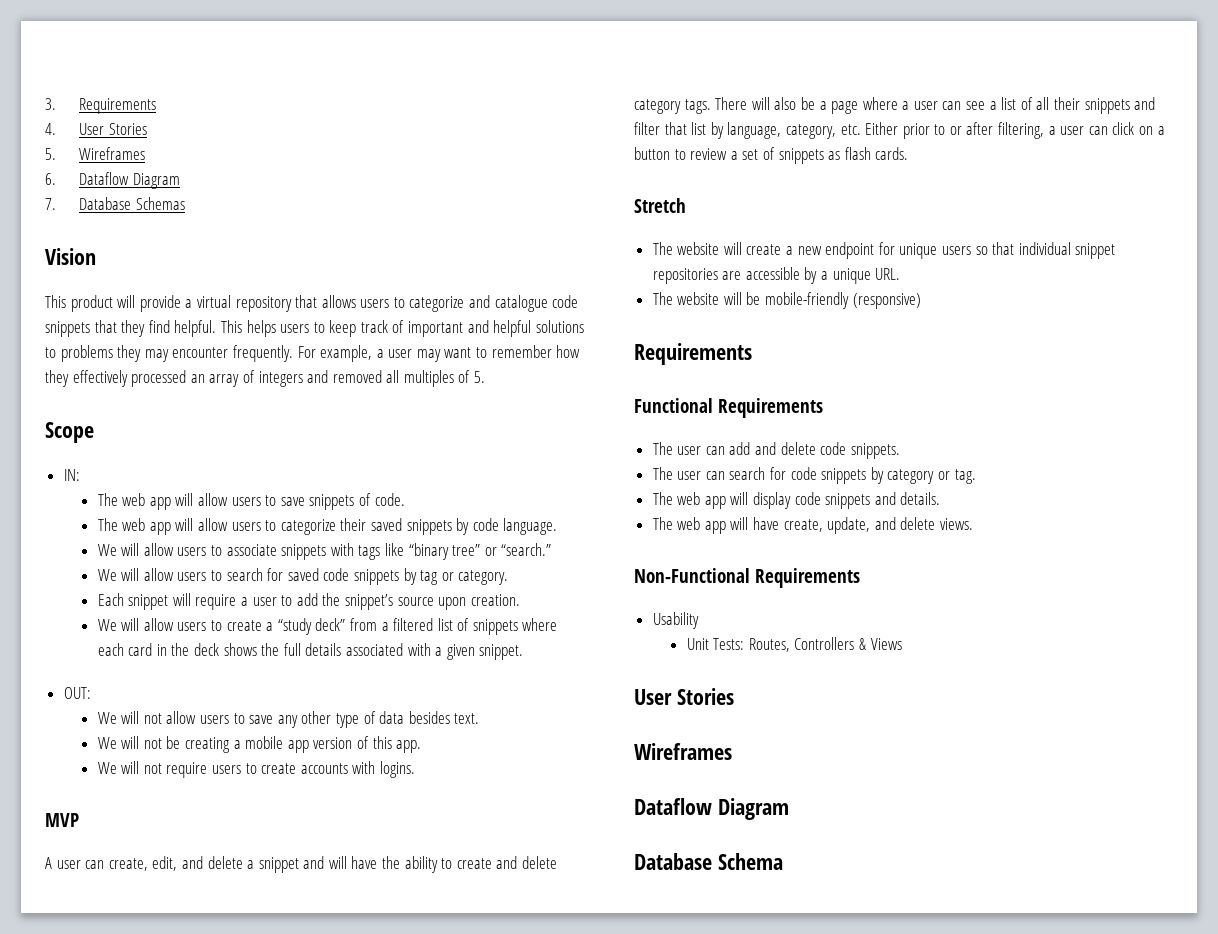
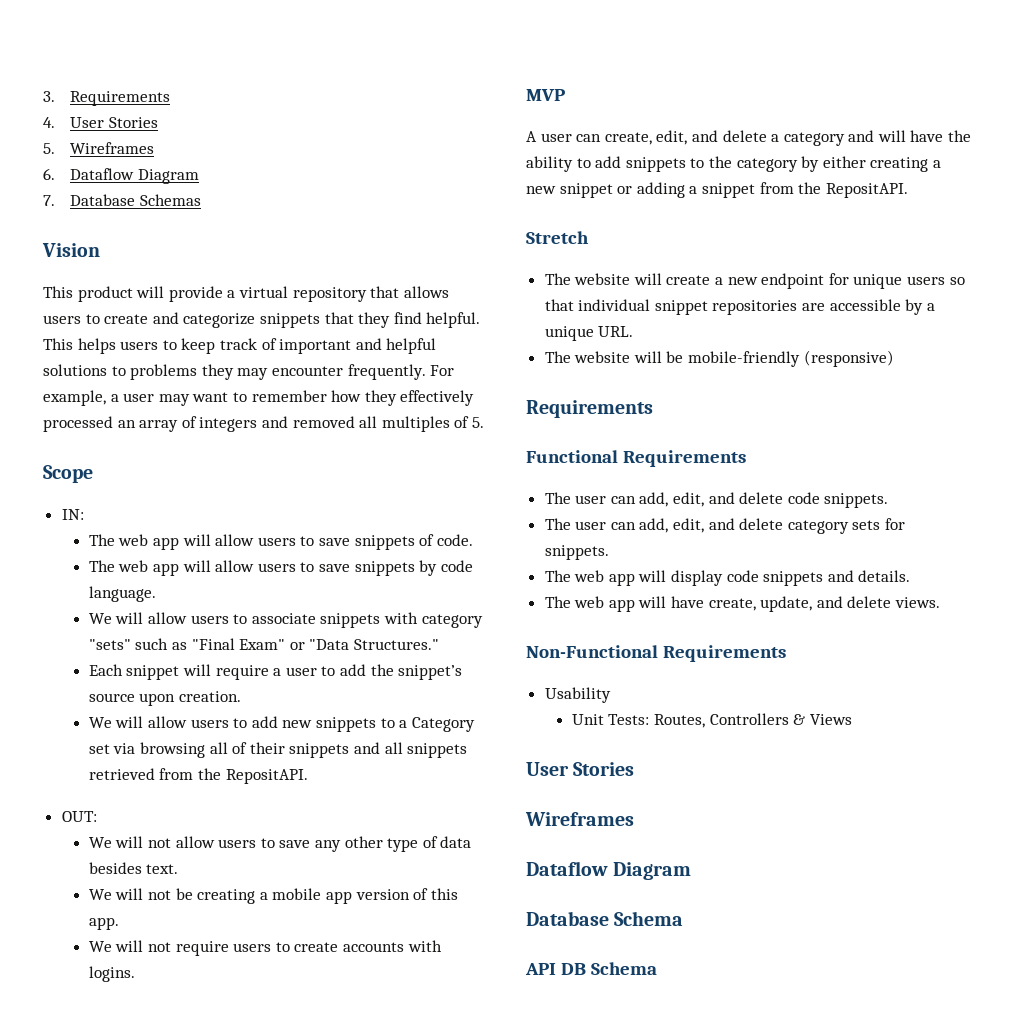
[409,295,579,312] categorize and catalogue code -> [104,312,256,328] create and categorize
[280,518,402,535] categorize their saved -> [319,564,351,572] save
[358,543,552,560] [97,568,509,585] tags like “binary tree” or “search.” // We will allow users to search for saved code snippets by tag or category. -> [421,614,483,628] [88,638,440,650] category "sets" such as "Final Exam" or "Data Structures."
[226,618,558,635] [97,643,524,660] create a “study deck” from a filtered list of snippets where each card in the deck shows the full details associated with a given snippet. -> [251,716,475,732] [88,742,468,758] [88,768,308,784] add new snippets to a Category set via browsing all of their snippets and all snippets retrieved from the RepositAPI.
[258,857,299,873] snippet -> [783,132,845,146] category
[456,856,558,869] [634,97,1156,114] [634,122,1165,139] [634,147,909,164] create and delete category tags. There will also be a page where a user can see a list of all their snippets and filter that list by language, category, etc. Either prior to or after filtering, a user can click on a button to review a set of snippets as flash cards. -> [595,156,941,172] [526,182,908,198] add snippets to the category by either creating a new snippet or adding a snippet from the RepositAPI.
[729,442,751,455] add -> [639,492,705,507] add, edit,
[729,467,976,484] search for code snippets by category or tag. -> [639,518,906,534] [544,545,609,560] add, edit, and delete category sets for snippets.
(783, 861) none -> [525,962,657,975] // API DB Schema

